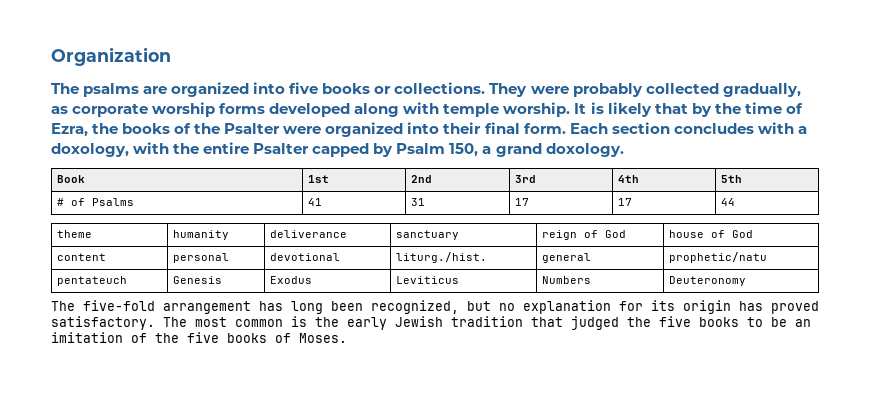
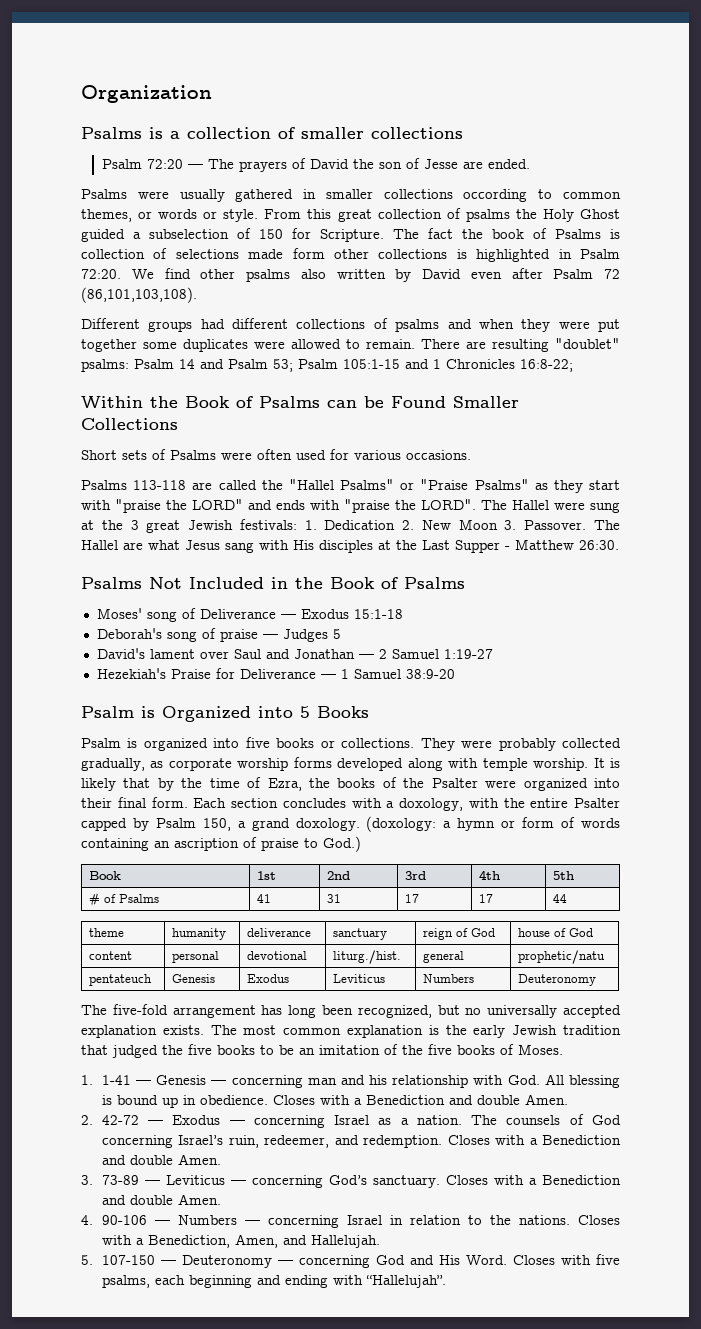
[51,83,168,97] The psalms are -> [81,127,463,139] [101,158,530,172] [81,189,621,202] [81,208,620,222] [81,228,620,242] [81,248,620,262] [81,268,620,282] [81,287,197,303] [81,318,621,332] [81,338,620,352] [81,359,573,372] [81,396,519,408] [81,418,178,430] [81,449,471,460] [81,479,620,493] [81,499,620,513] [81,519,620,533] [81,539,619,553] [81,577,465,589] [96,608,403,622] [96,628,341,642] [96,648,493,659] [96,668,455,679] [81,706,369,722] [81,738,138,748] Psalms is a collection of smaller collections // Psalm 72:20 — The prayers of David the son of Jesse are ended. // Psalms were usually gathered in smaller collections occording to common themes, or words or style. From this great collection of psalms the Holy Ghost guided a subselection of 150 for Scripture. The fact the book of Psalms is collection of selections made form other collections is highlighted in Psalm 72:20. We find other psalms also written by David even after Psalm 72 (86,101,103,108). // Different groups had different collections of psalms and when they were put together some duplicates were allowed to remain. There are resulting "doublet" psalms: Psalm 14 and Psalm 53; Psalm 105:1-15 and 1 Chronicles 16:8-22; // Within the Book of Psalms can be Found Smaller Collections // Short sets of Psalms were often used for various occasions. // Psalms 113-118 are called the "Hallel Psalms" or "Praise Psalms" as they start with "praise the LORD" and ends with "praise the LORD". The Hallel were sung at the 3 great Jewish festivals: 1. Dedication 2. New Moon 3. Passover. The Hallel are what Jesus sang with His disciples at the Last Supper - Matthew 26:30. // Psalms Not Included in the Book of Psalms // Moses' song of Deliverance — Exodus 15:1-18 // Deborah's song of praise — Judges 5 // David's lament over Saul and Jonathan — 2 Samuel 1:19-27 // Hezekiah's Praise for Deliverance — 1 Samuel 38:9-20 // Psalm is Organized into 5 Books // Psalm is
(624, 150) none -> [366,816,620,832] [81,836,361,852] (doxology: a hymn or form of words containing an ascription of praise to God.)
[523,300,819,314] [51,316,155,330] explanation for its origin has proved satisfactory. -> [487,1005,621,1018] [81,1025,204,1038] universally accepted explanation exists.
(283, 323) none -> [347,1025,424,1038] explanation
(347, 338) none -> [81,1074,620,1088] [101,1094,568,1108] [81,1114,622,1128] [101,1135,621,1148] [101,1154,221,1165] [81,1175,622,1188] [101,1194,221,1205] [81,1215,621,1228] [101,1234,380,1248] [81,1254,621,1268] [101,1275,446,1288] // 1. 1-41 — Genesis — concerning man and his relationship with God. All blessing is bound up in obedience. Closes with a Benediction and double Amen. // 2. 42-72 — Exodus — concerning Israel as a nation. The counsels of God concerning Israel’s ruin, redeemer, and redemption. Closes with a Benediction and double Amen. // 3. 73-89 — Leviticus — concerning God’s sanctuary. Closes with a Benediction and double Amen. // 4. 90-106 — Numbers — concerning Israel in relation to the nations. Closes with a Benediction, Amen, and Hallelujah. // 5. 107-150 — Deuteronomy — concerning God and His Word. Closes with five psalms, each beginning and ending with “Hallelujah”.

